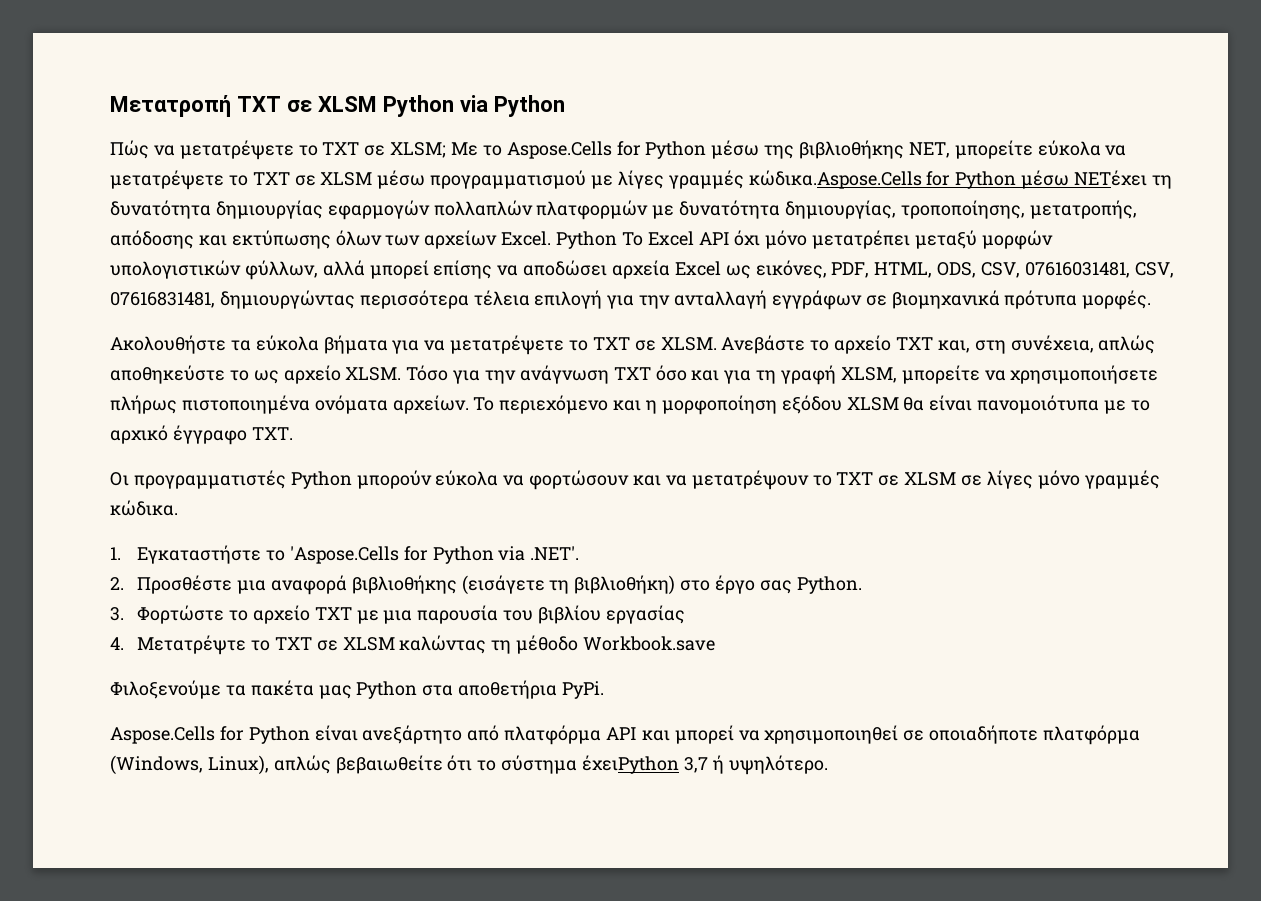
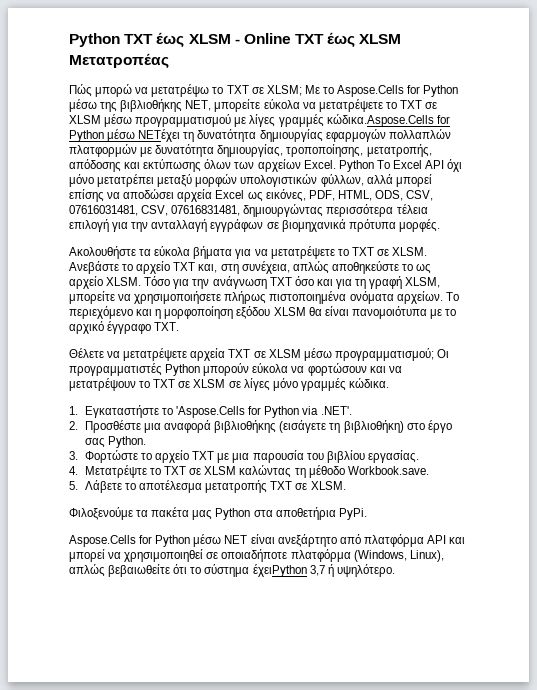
[110,95,565,117] [110,140,294,160] Μετατροπή TXT σε XLSM Python via Python // Πώς να μετατρέψετε -> [69,32,402,47] [69,53,169,68] [69,84,210,97] Python TXT έως XLSM - Online TXT έως XLSM Μετατροπέας // Πώς μπορώ να μετατρέψω
(293, 433) none -> [69,348,434,361] Θέλετε να μετατρέψετε αρχεία TXT σε XLSM μέσω προγραμματισμού;
[605,605,685,624] εργασίας -> [367,450,419,463] εργασίας.
[583,636,716,651] Workbook.save -> [347,466,429,475] [69,480,346,493] Workbook.save. // 5. Λάβετε το αποτέλεσμα μετατροπής TXT σε XLSM.
(310, 735) none -> [193,534,248,547] μέσω NET

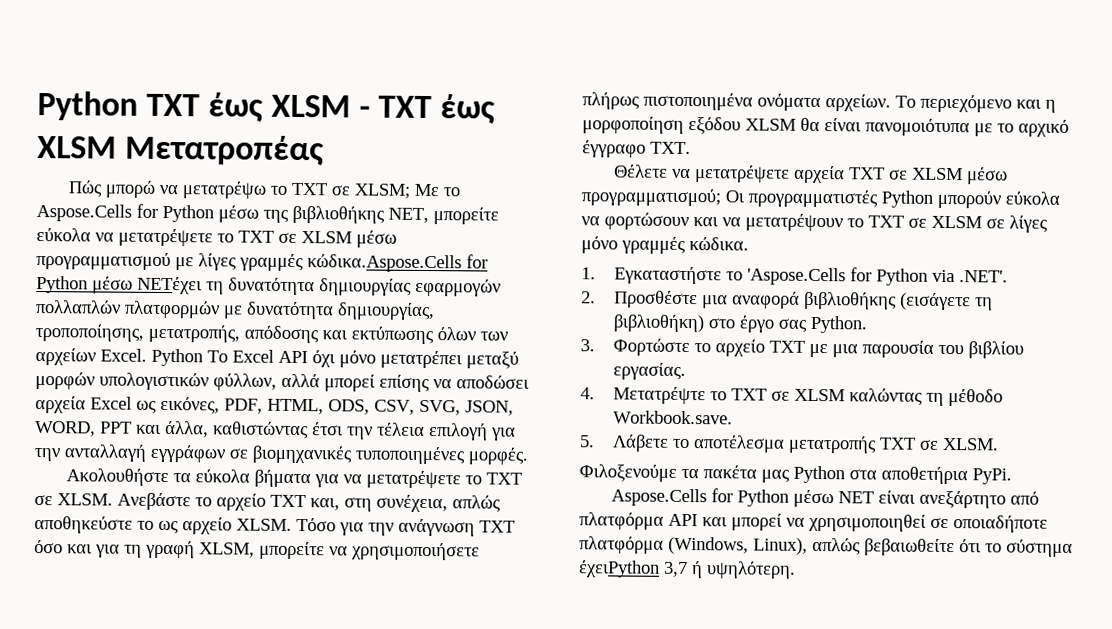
[243,33,291,44] Online -> (371, 111) none
[69,204,394,217] 07616031481, CSV, 07616831481, δημιουργώντας περισσότερα -> [419,399,514,416] [35,421,373,440] SVG, JSON, WORD, PPT και άλλα, καθιστώντας έτσι την
[281,219,396,232] βιομηχανικά πρότυπα -> [252,445,465,465] βιομηχανικές τυποποιημένες
[336,564,395,577] υψηλότερο. -> [706,561,796,579] υψηλότερη.

